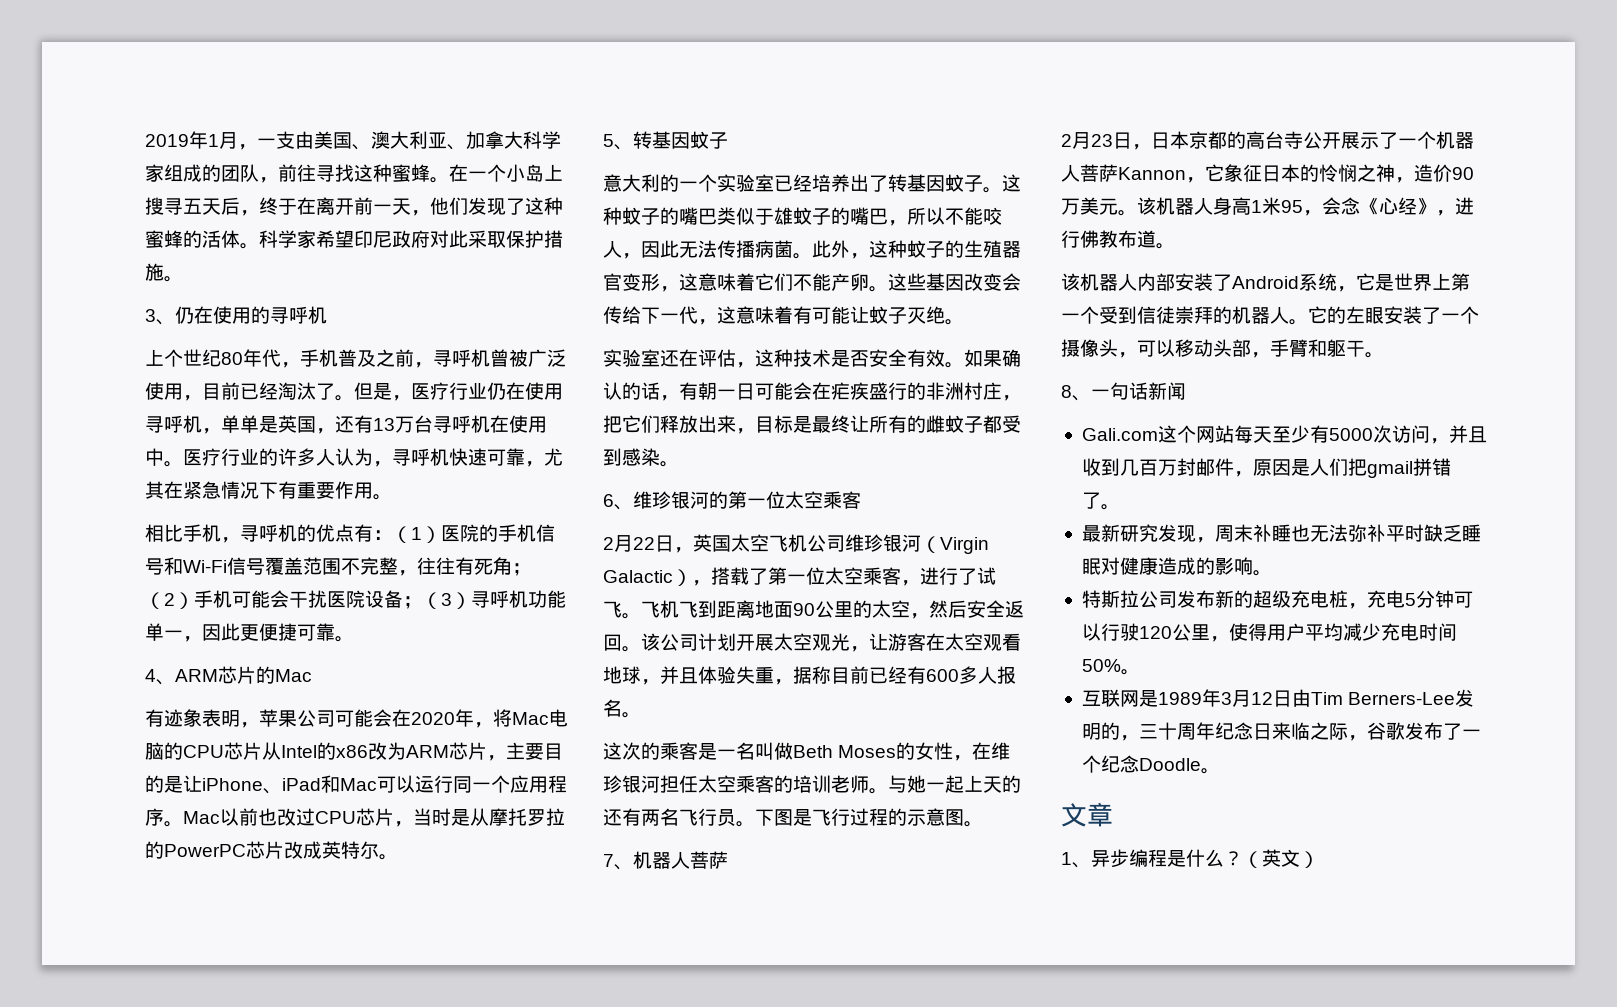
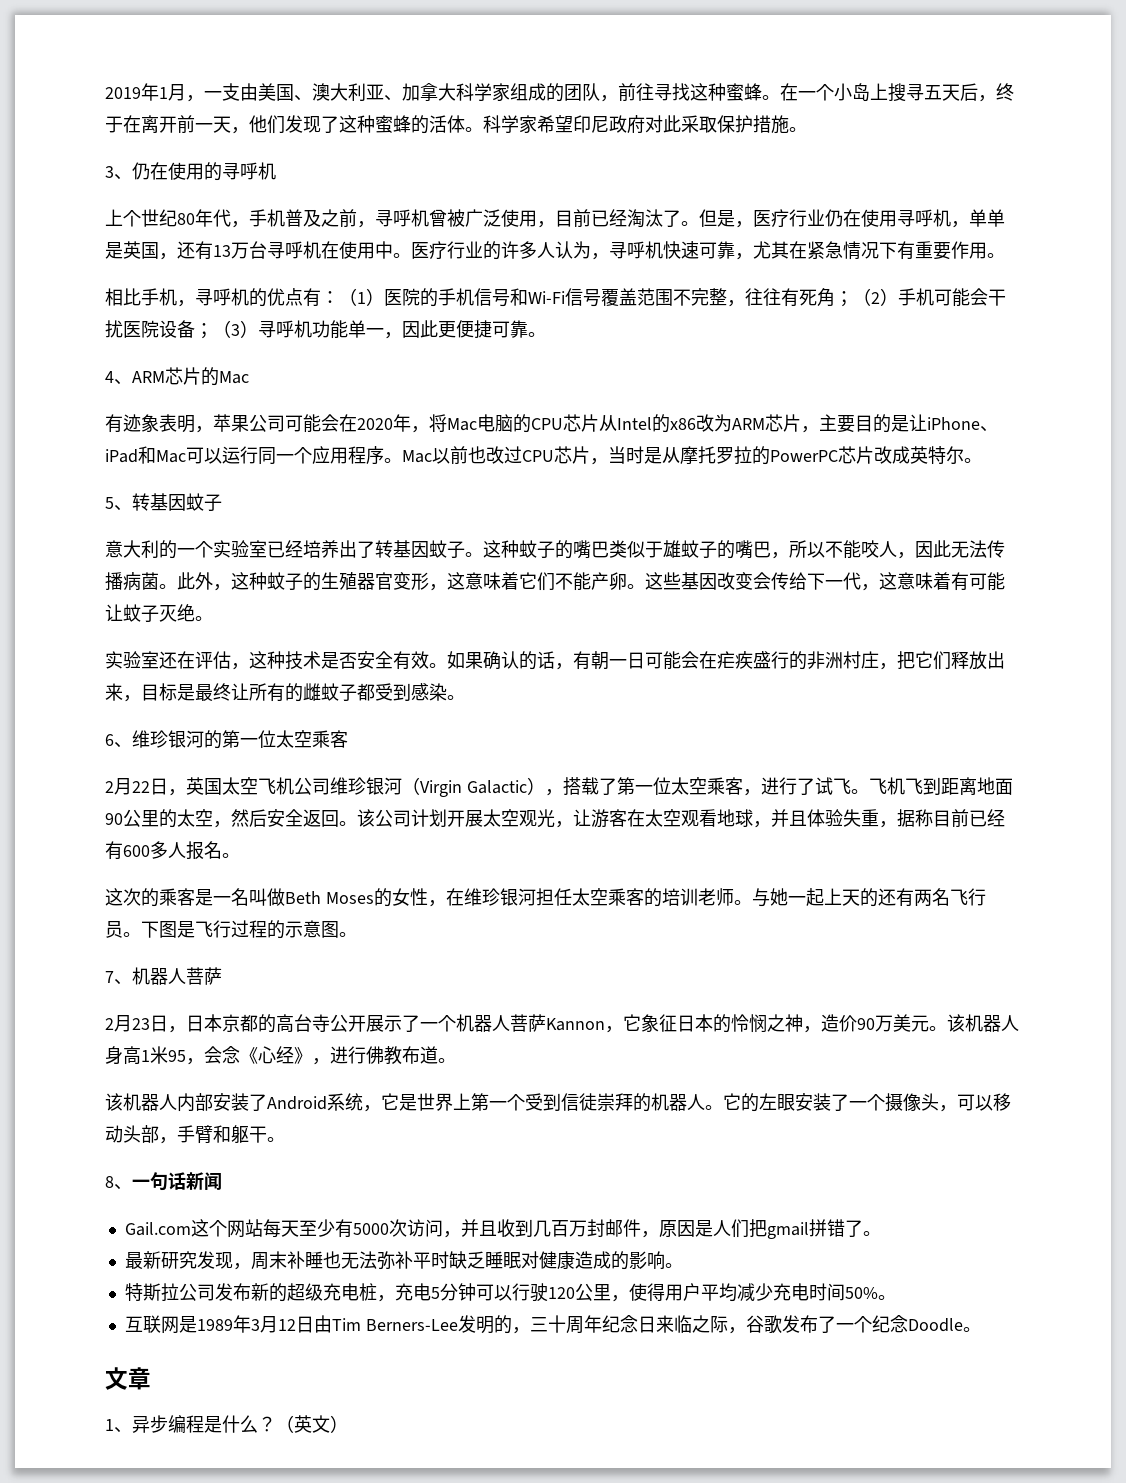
[1081,428,1158,441] Gali.com -> [124,1222,191,1236] Gail.com

